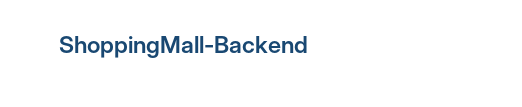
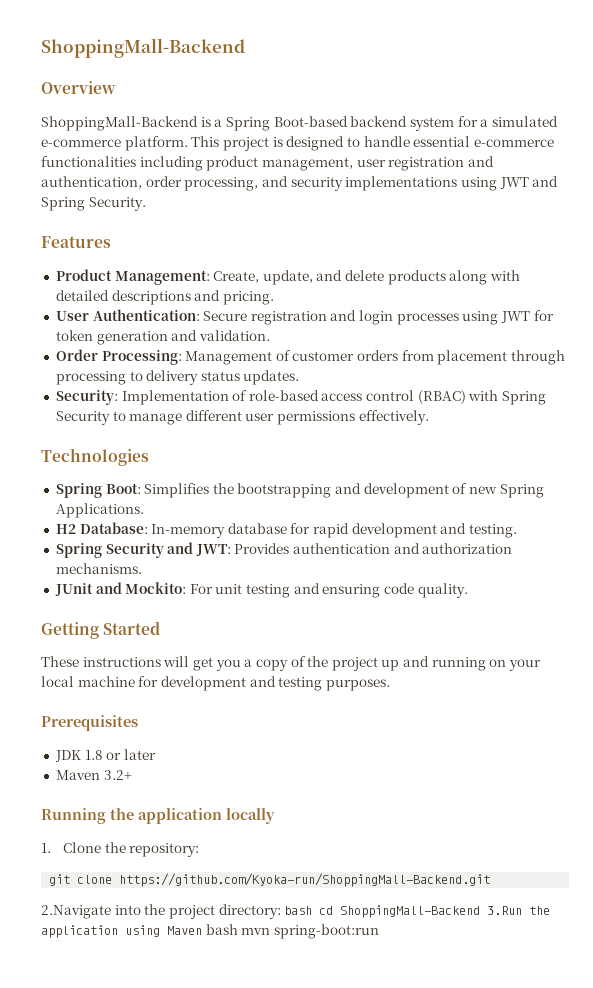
[59,36,308,58] ShoppingMall-Backend -> [41,38,245,58] [41,81,116,94] [41,116,558,131] [41,136,554,151] [41,156,494,171] [41,176,559,191] [41,197,146,211] [41,236,111,248] [55,269,521,285] [55,290,274,305] [55,309,554,325] [55,330,270,345] [55,349,566,365] [55,370,300,385] [55,390,547,405] [55,410,429,425] [41,448,149,466] [55,483,544,498] [55,503,144,518] [55,522,518,538] [55,542,513,558] [55,563,142,574] [54,582,468,598] [41,621,161,639] [41,656,542,671] [41,676,390,691] [41,715,138,731] [54,749,156,762] [55,770,132,780] [41,808,275,824] [41,842,200,857] [49,873,491,887] [41,904,551,919] [41,924,379,939] ShoppingMall-Backend // Overview // ShoppingMall-Backend is a Spring Boot-based backend system for a simulated e-commerce platform. This project is designed to handle essential e-commerce functionalities including product management, user registration and authentication, order processing, and security implementations using JWT and Spring Security. // Features // Product Management: Create, update, and delete products along with detailed descriptions and pricing. // User Authentication: Secure registration and login processes using JWT for token generation and validation. // Order Processing: Management of customer orders from placement through processing to delivery status updates. // Security: Implementation of role-based access control (RBAC) with Spring Security to manage different user permissions effectively. // Technologies // Spring Boot: Simplifies the bootstrapping and development of new Spring Applications. // H2 Database: In-memory database for rapid development and testing. // Spring Security and JWT: Provides authentication and authorization mechanisms. // JUnit and Mockito: For unit testing and ensuring code quality. // Getting Started // These instructions will get you a copy of the project up and running on your local machine for development and testing purposes. // Prerequisites // JDK 1.8 or later // Maven 3.2+ // Running the application locally // 1. Clone the repository: // git clone https://github.com/Kyoka-run/ShoppingMall-Backend.git // 2.Navigate into the project directory: bash cd ShoppingMall-Backend 3.Run the application using Maven bash mvn spring-boot:run

